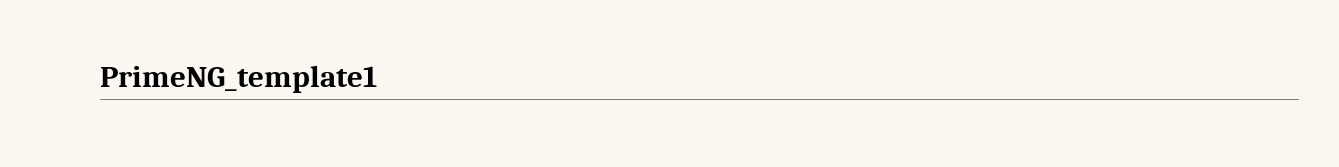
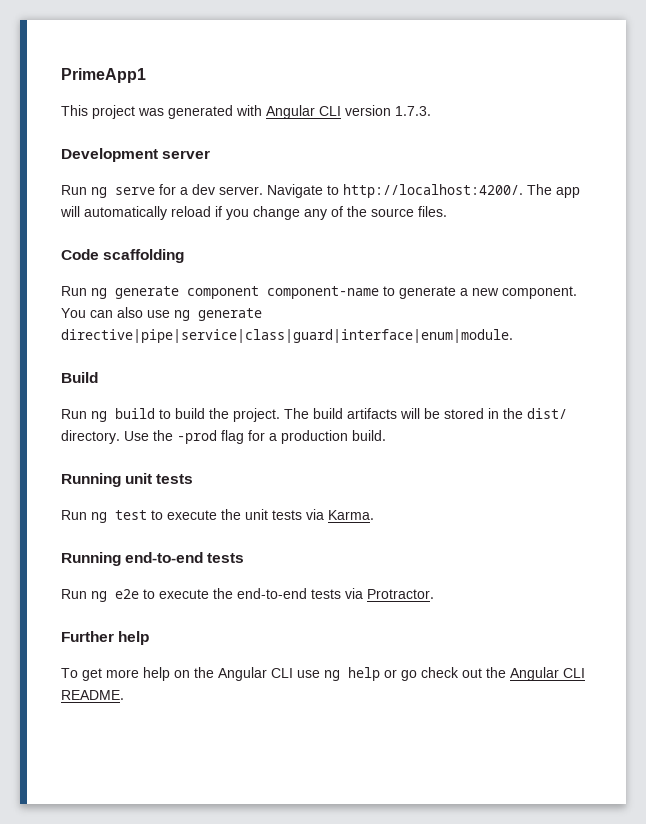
[100,65,377,93] PrimeNG_template1 -> [61,68,146,83] [61,105,431,119] [61,148,211,162] [61,184,580,198] [60,206,447,220] [61,249,185,263] [61,286,577,299] [61,307,262,321] [61,329,513,343] [61,372,98,383] [61,408,567,422] [61,430,386,444] [61,473,194,487] [61,509,374,523] [61,552,245,566] [61,588,434,602] [61,631,150,645] [61,667,585,681] [61,690,124,700] PrimeApp1 // This project was generated with Angular CLI version 1.7.3. // Development server // Run ng serve for a dev server. Navigate to http://localhost:4200/. The app will automatically reload if you change any of the source files. // Code scaffolding // Run ng generate component component-name to generate a new component. You can also use ng generate directive|pipe|service|class|guard|interface|enum|module. // Build // Run ng build to build the project. The build artifacts will be stored in the dist/ directory. Use the -prod flag for a production build. // Running unit tests // Run ng test to execute the unit tests via Karma. // Running end-to-end tests // Run ng e2e to execute the end-to-end tests via Protractor. // Further help // To get more help on the Angular CLI use ng help or go check out the Angular CLI README.

